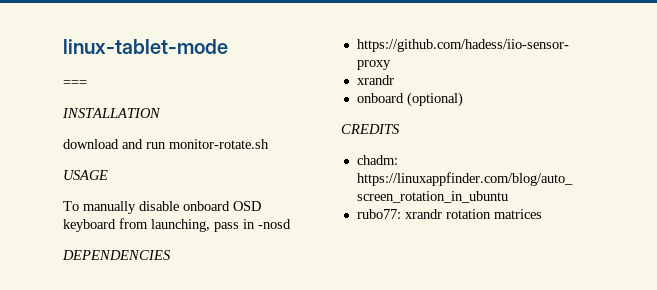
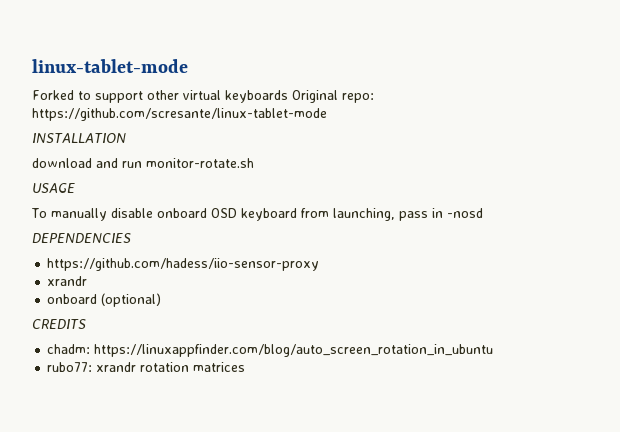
[63,80,87,87] === -> [32,90,374,103] [32,108,327,121] Forked to support other virtual keyboards Original repo: https://github.com/scresante/linux-tablet-mode

